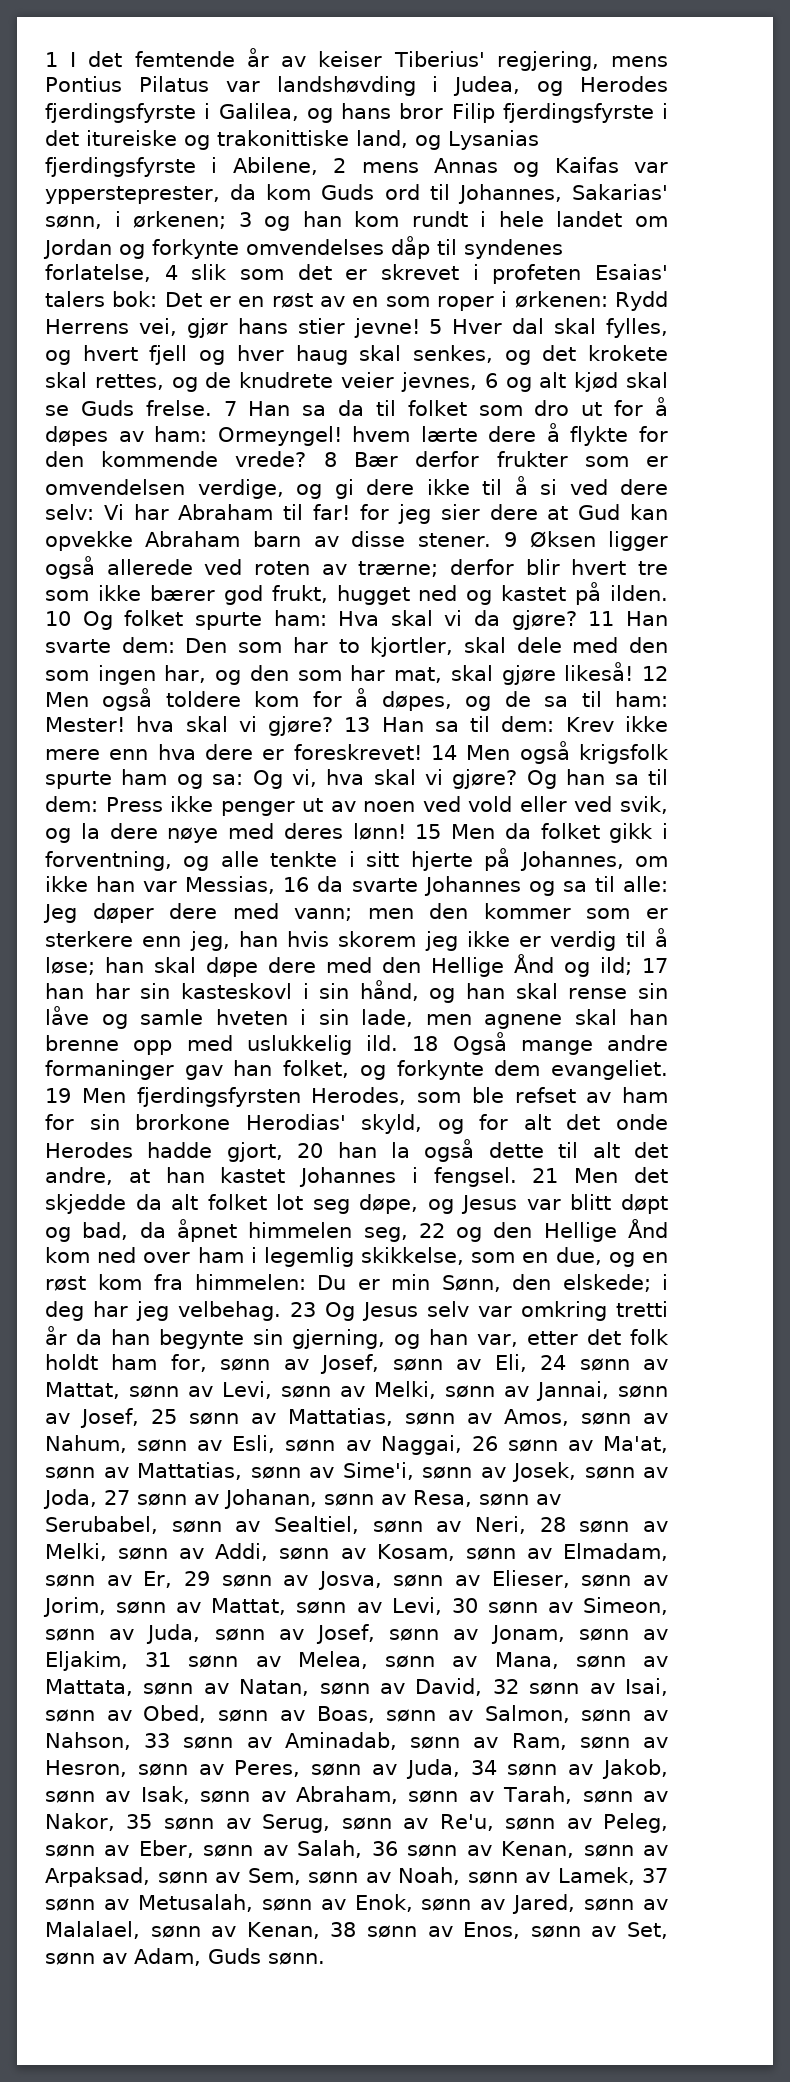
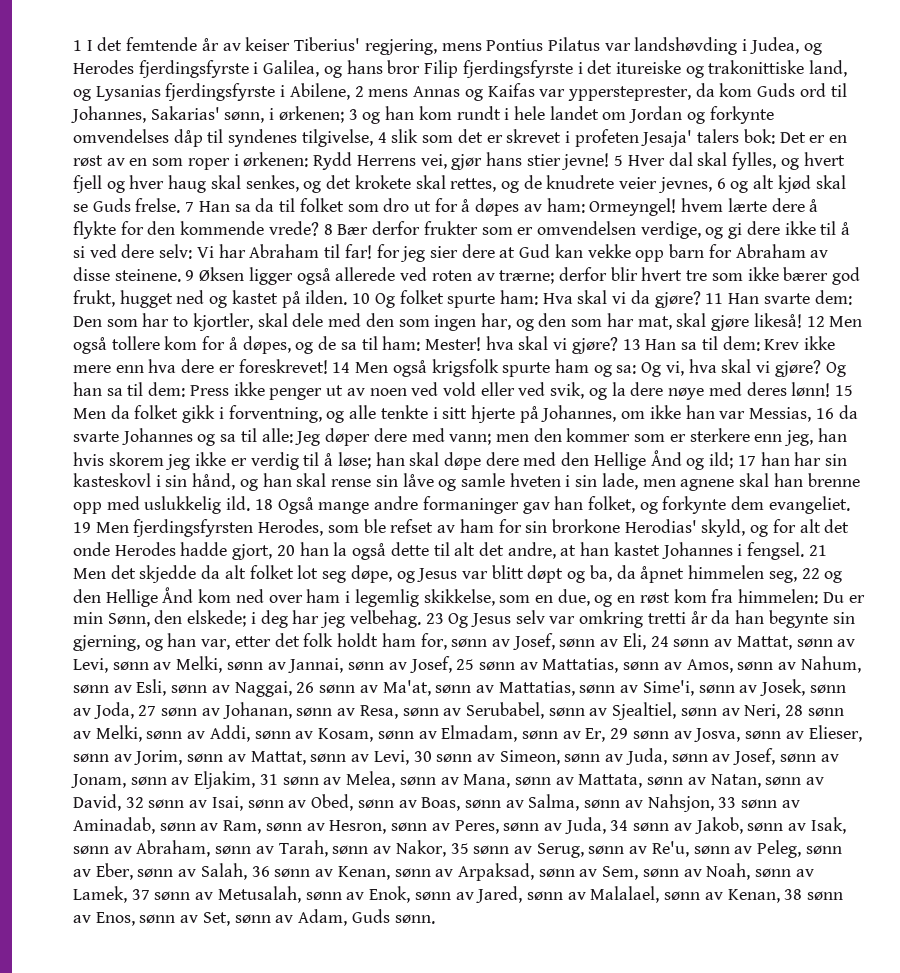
[45,264,151,282] forlatelse, -> [301,129,373,147] tilgivelse,
[595,264,668,280] Esaias' -> [641,130,693,147] Jesaja'
[45,531,301,551] opvekke Abraham barn -> [587,244,806,262] vekke opp barn for Abraham
[417,533,492,547] stener. -> [114,269,181,282] steinene.
[165,691,241,707] toldere -> [111,336,160,350] tollere
[82,1222,129,1240] bad, -> [589,565,612,582] ba,
[274,1516,359,1534] Sealtiel, -> [612,702,677,720] Sjealtiel,
[484,1705,668,1723] [45,1732,131,1750] Salmon, sønn av Nahson, -> [528,794,714,812] Salma, sønn av Nahsjon,

